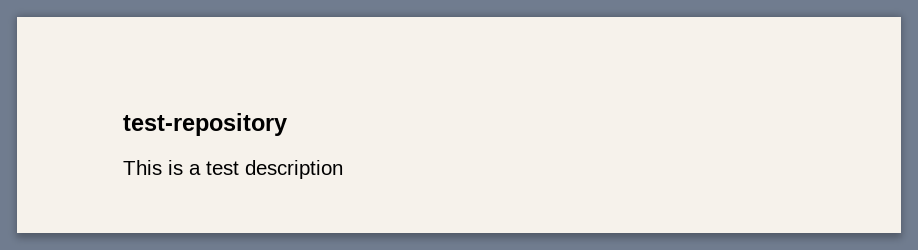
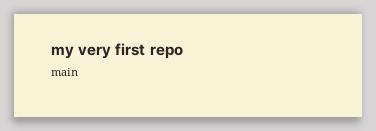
[123,113,287,136] [123,160,343,179] test-repository // This is a test description -> [51,43,183,59] [51,68,78,76] my very first repo // main

